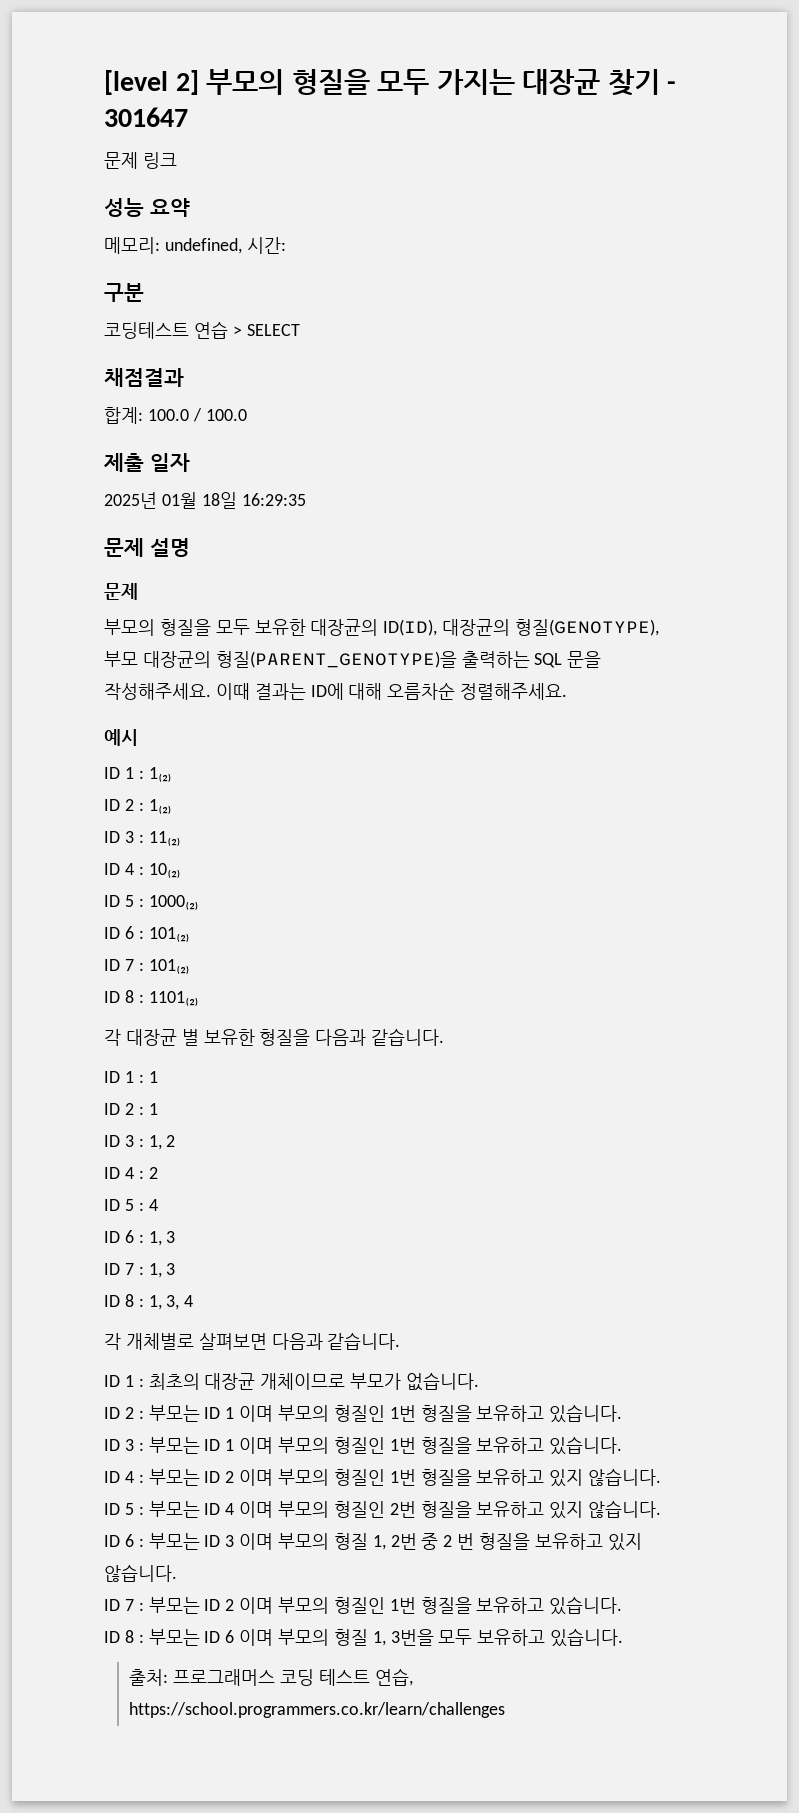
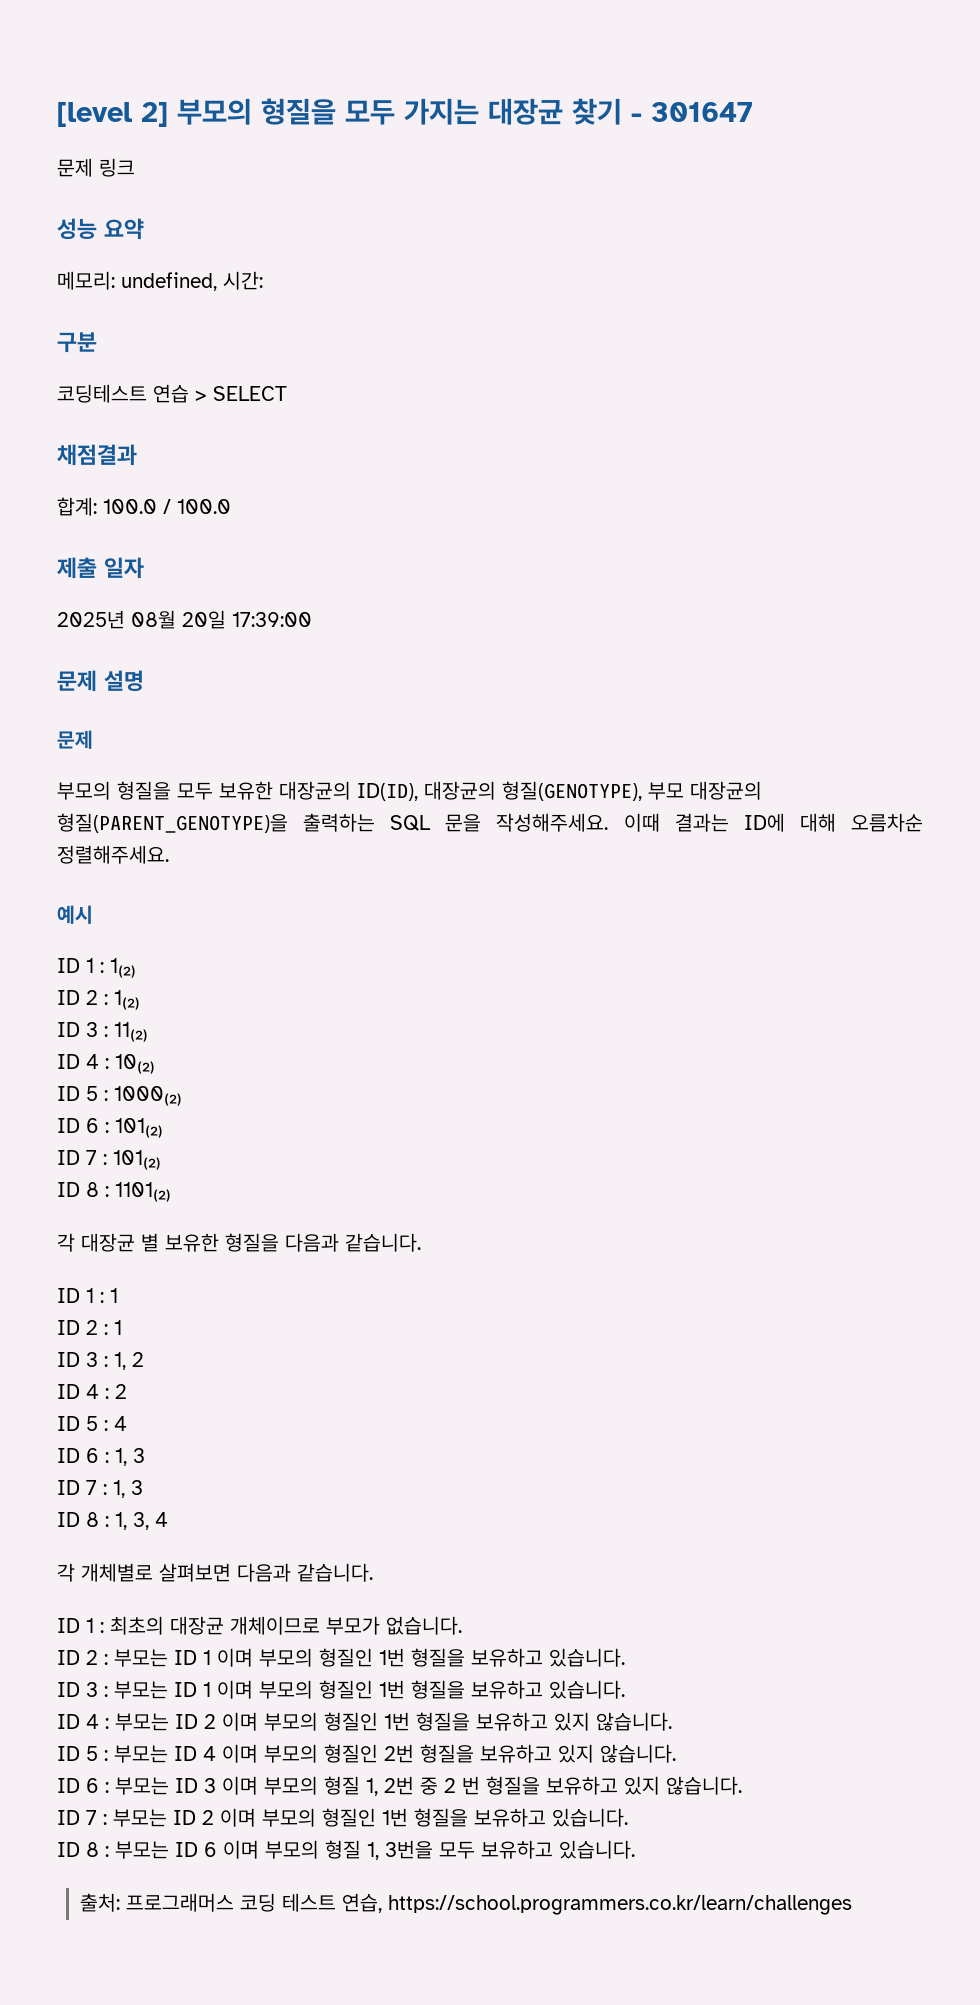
[161,492,306,509] 01월 18일 16:29:35 -> [131,610,312,629] 08월 20일 17:39:00

